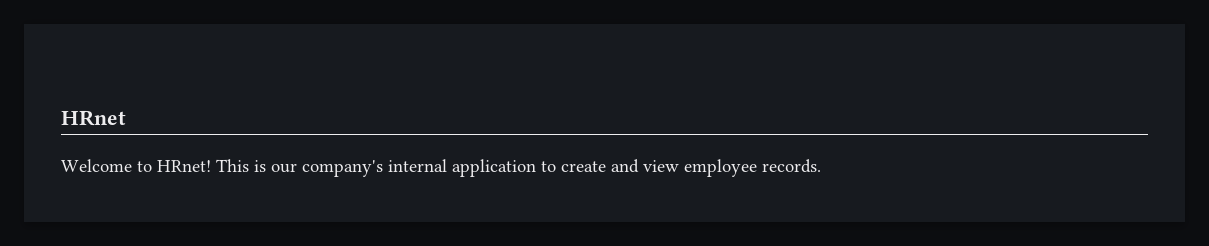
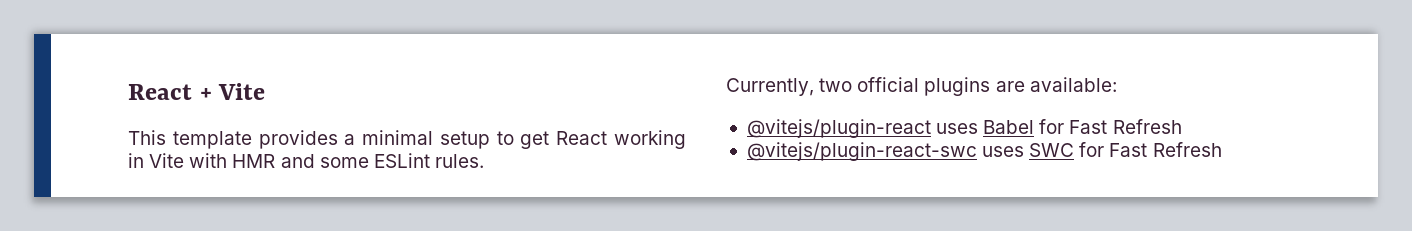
[61,110,126,126] [61,159,821,177] HRnet // Welcome to HRnet! This is our company's internal application to create and view employee records. -> [128,83,266,100] [128,130,686,149] [128,153,484,168] [726,77,1117,96] [746,119,1182,138] [746,142,1222,161] React + Vite // This template provides a minimal setup to get React working in Vite with HMR and some ESLint rules. // Currently, two official plugins are available: // @vitejs/plugin-react uses Babel for Fast Refresh // @vitejs/plugin-react-swc uses SWC for Fast Refresh

